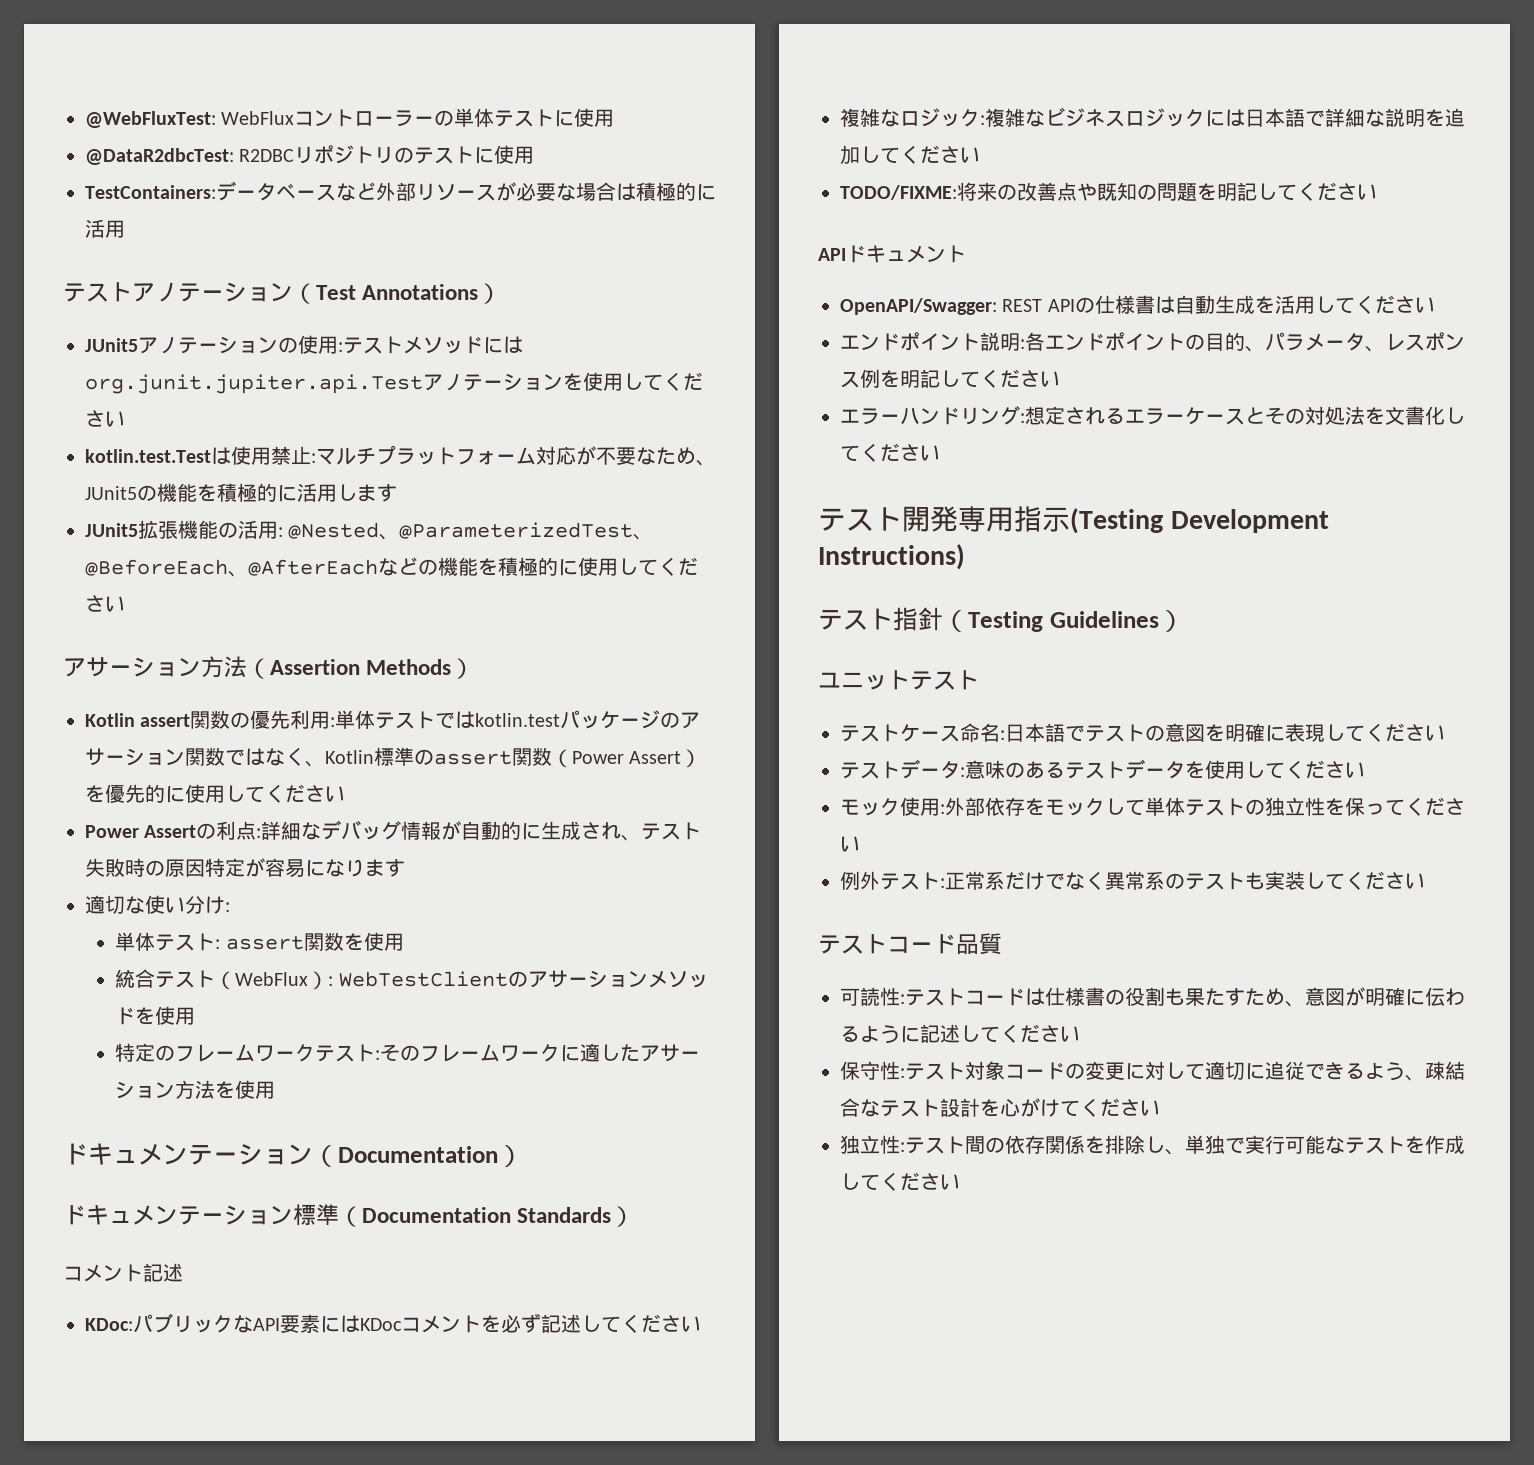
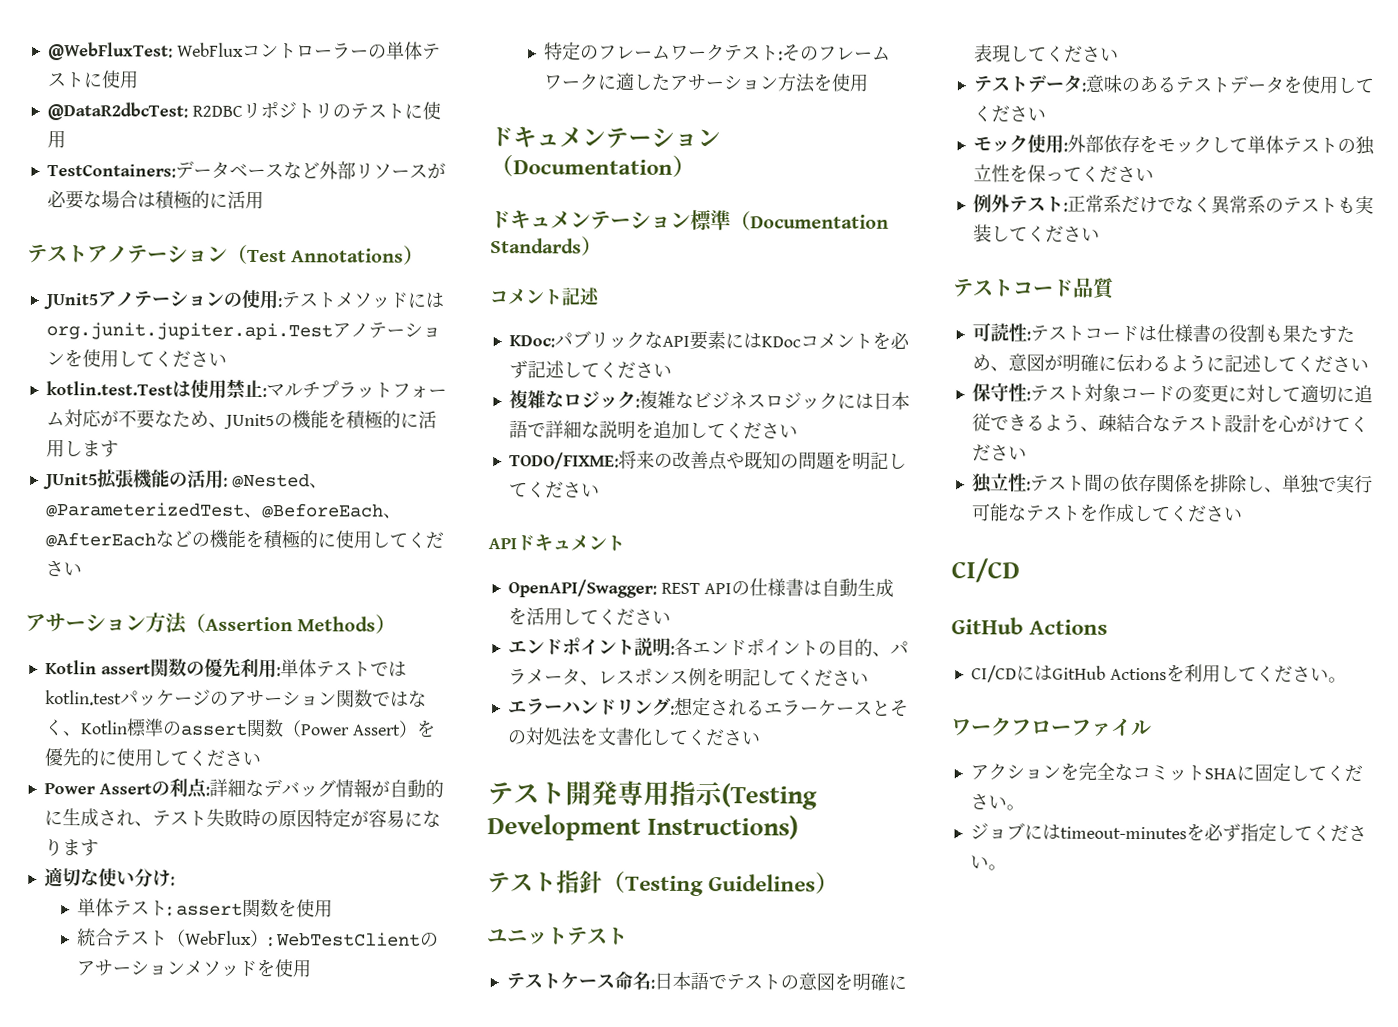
(960, 1182) none -> [951,558,1020,583] [951,617,1109,635] [970,664,1347,683] [950,717,1152,737] [969,761,1363,783] [969,794,1025,811] [969,822,1367,842] [969,855,1007,871] // CI/CD // GitHub Actions // CI/CDにはGitHub Actionsを利用してください。 // ワークフローファイル // アクションを完全なコミットSHAに固定してください。 // ジョブにはtimeout-minutesを必ず指定してください。

